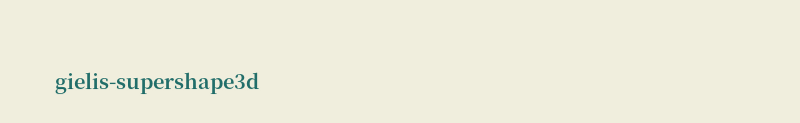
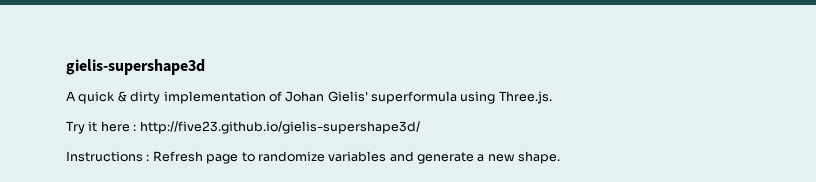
(260, 83) none -> [66,91,552,104] [66,121,420,134] [66,151,561,164] // A quick & dirty implementation of Johan Gielis' superformula using Three.js. // Try it here : http://five23.github.io/gielis-supershape3d/ // Instructions : Refresh page to randomize variables and generate a new shape.

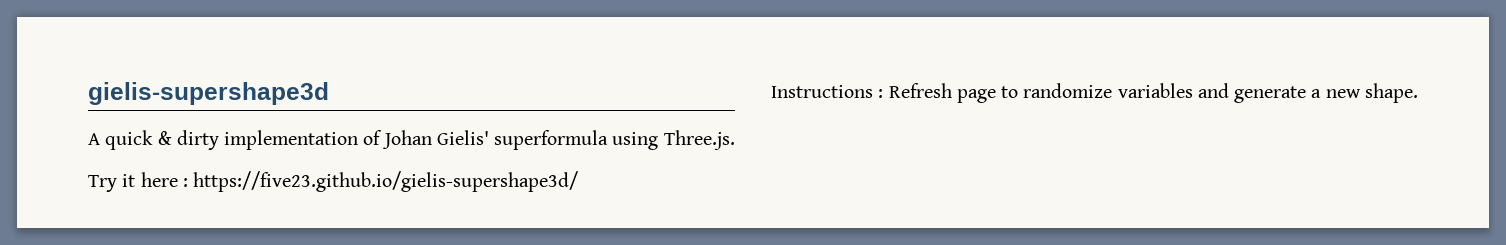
[139,121,420,134] http://five23.github.io/gielis-supershape3d/ -> [193,171,579,192] https://five23.github.io/gielis-supershape3d/

